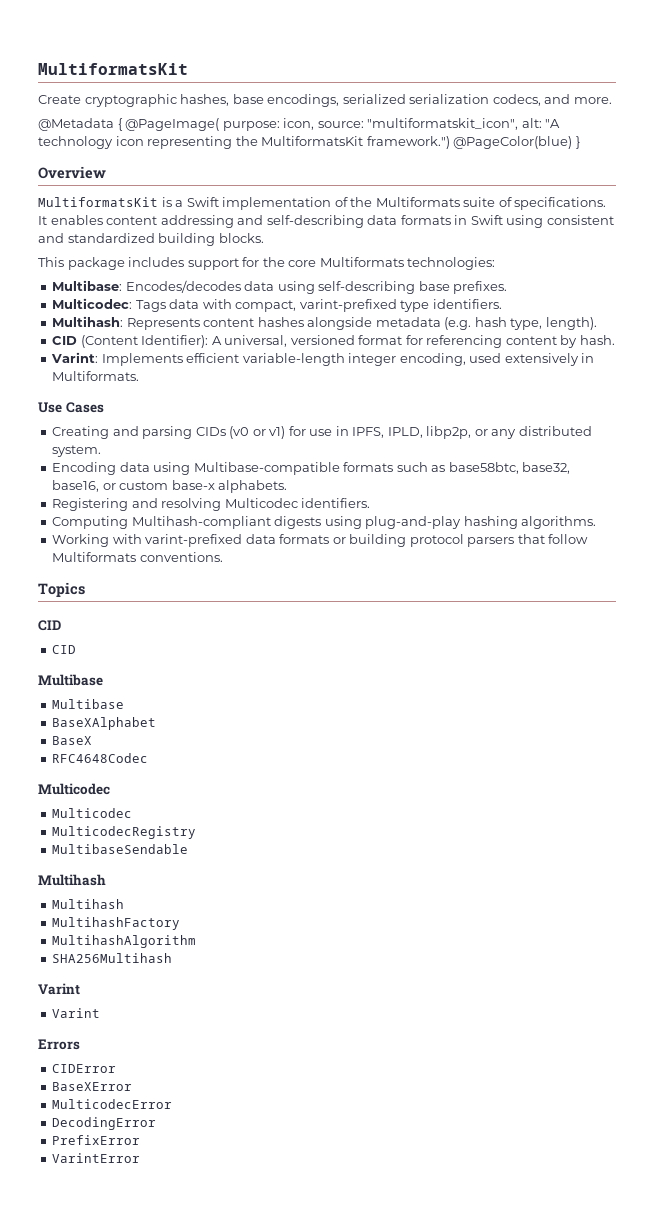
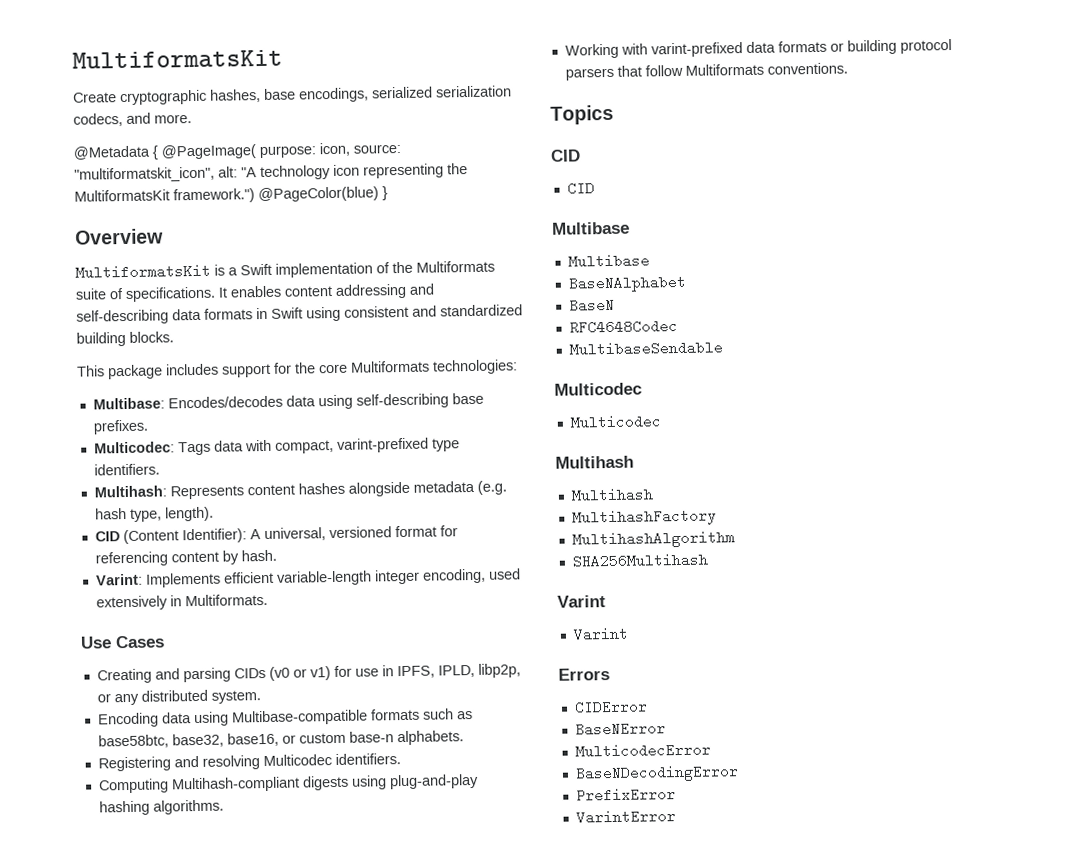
[171,480,215,490] base-x -> [348,731,394,743] base-n
[52,717,157,730] [52,736,93,745] BaseXAlphabet // BaseX -> [567,274,686,293] [568,297,615,313] BaseNAlphabet // BaseN
(149, 758) none -> [568,340,723,357] // MultibaseSendable
[52,826,197,839] [52,844,189,854] // MulticodecRegistry // MultibaseSendable -> (661, 422) none
[52,1082,133,1091] BaseXError -> [574,721,666,737] BaseNError
[52,1117,157,1130] DecodingError -> [574,764,739,783] BaseNDecodingError

